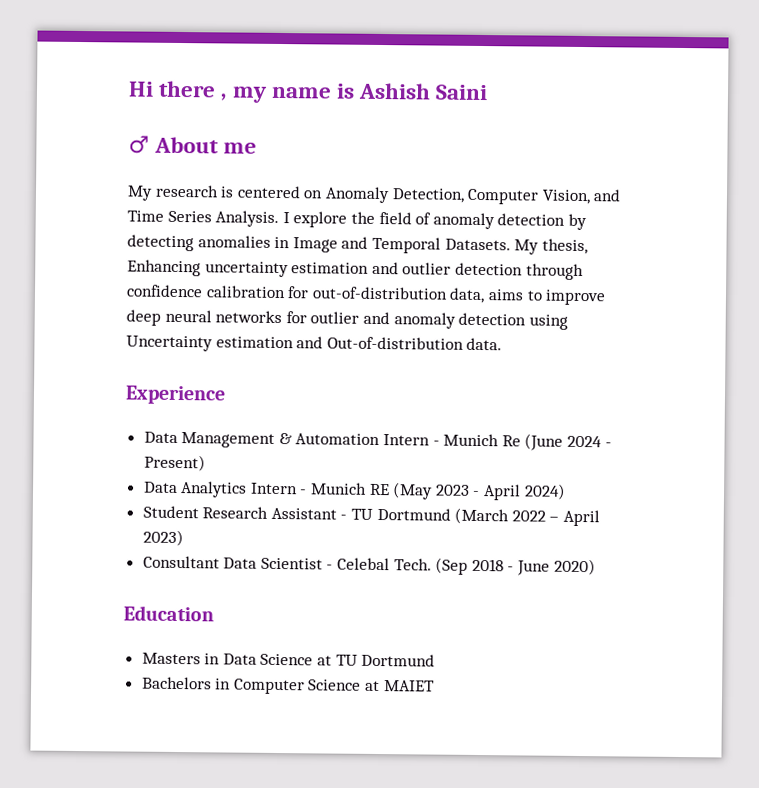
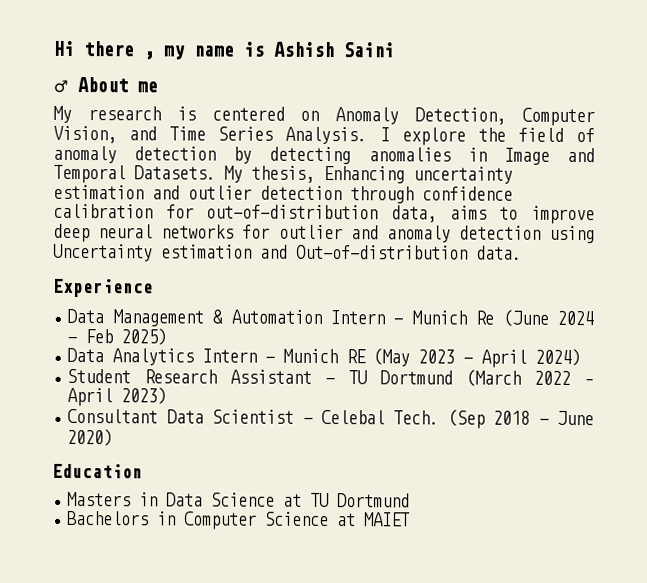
[143,454,206,472] Present) -> [85,328,168,346] Feb 2025)

